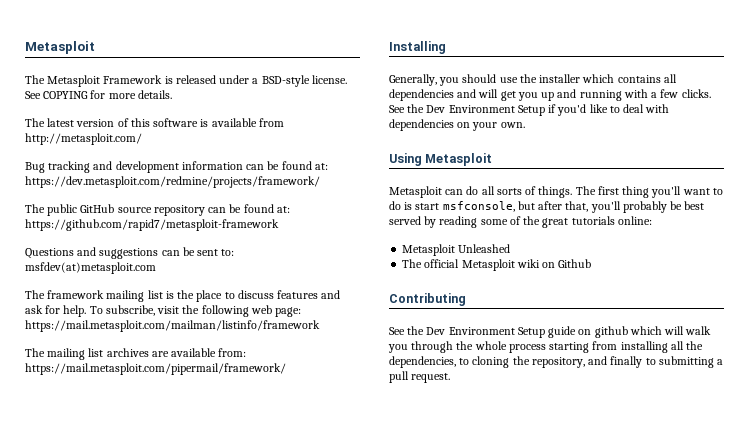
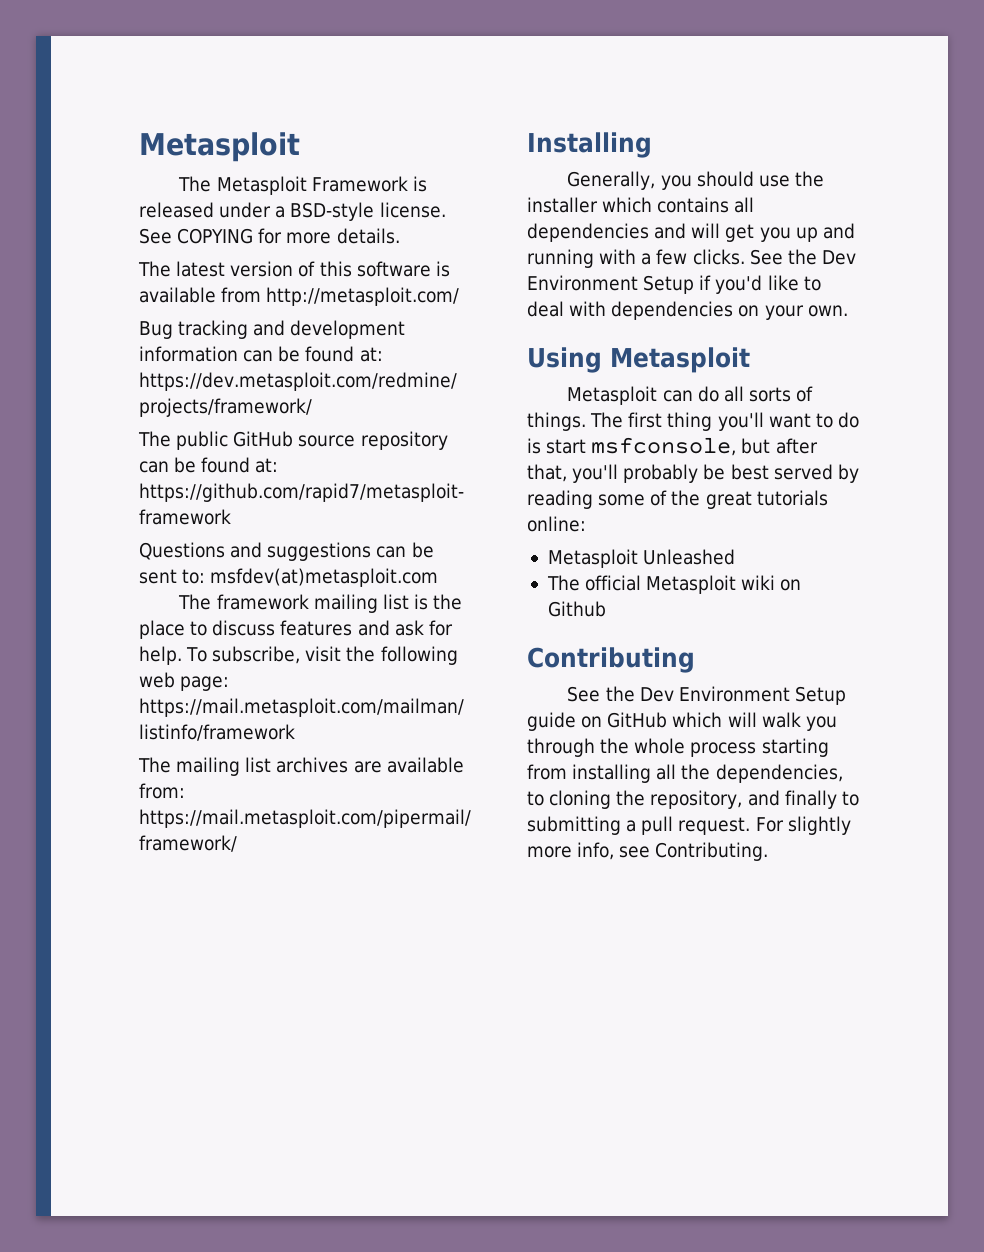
[594,326,628,338] github -> [607,712,668,728] GitHub
(451, 378) none -> [755,816,851,835] [527,842,769,861] For slightly more info, see Contributing.

